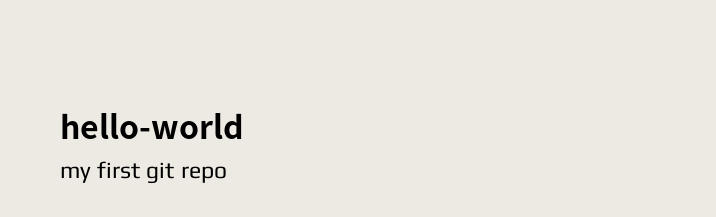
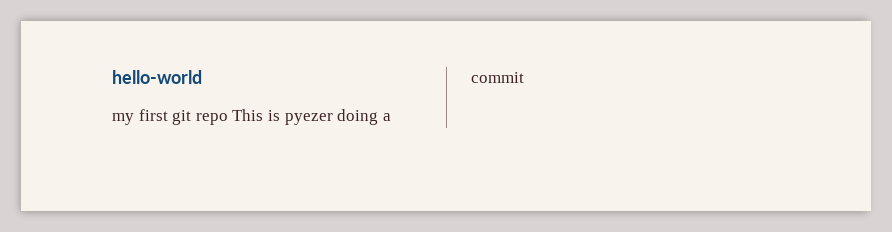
(227, 174) none -> [232,109,391,125] [471,72,524,83] This is pyezer doing a commit

